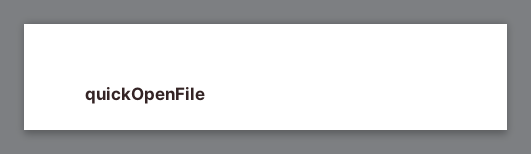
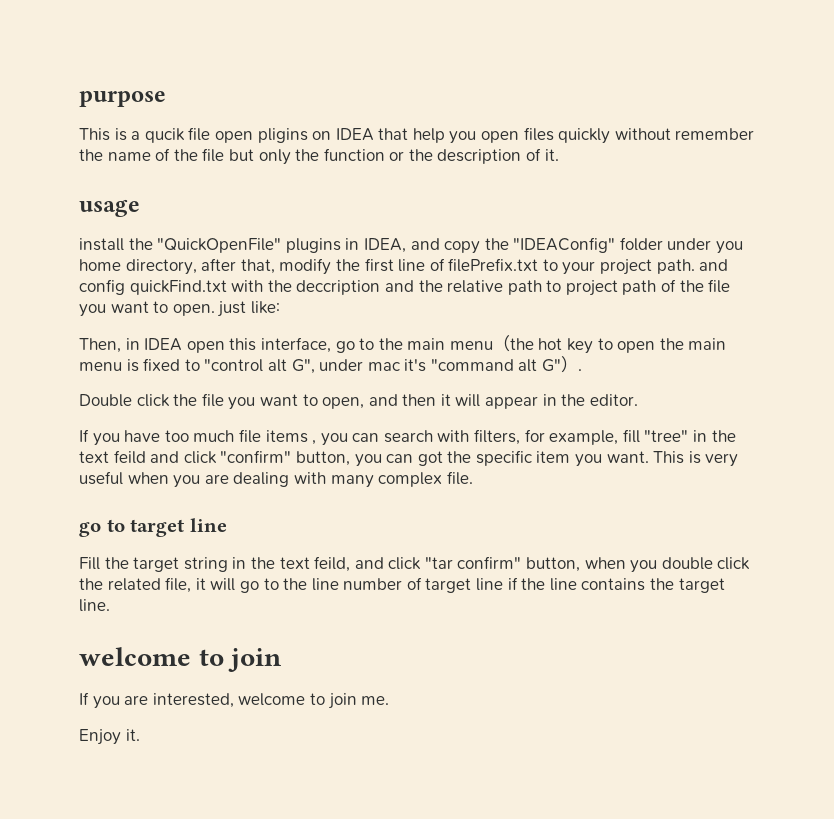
[85,86,205,104] quickOpenFile -> [79,91,166,107] [79,127,755,144] [79,148,559,165] [79,199,140,217] [79,237,744,254] [79,258,729,275] [79,279,731,296] [79,301,280,317] [79,335,727,354] [79,356,583,374] [79,393,638,410] [79,429,736,446] [79,450,739,467] [79,471,473,488] [79,518,227,537] [79,556,751,573] [79,577,725,593] [79,599,110,612] [79,647,283,672] [79,692,390,709] [79,729,140,745] purpose // This is a qucik file open pligins on IDEA that help you open files quickly without remember the name of the file but only the function or the description of it. // usage // install the "QuickOpenFile" plugins in IDEA, and copy the "IDEAConfig" folder under you home directory, after that, modify the first line of filePrefix.txt to your project path. and config quickFind.txt with the deccription and the relative path to project path of the file you want to open. just like: // Then, in IDEA open this interface, go to the main menu（the hot key to open the main menu is fixed to "control alt G", under mac it's "command alt G"）. // Double click the file you want to open, and then it will appear in the editor. // If you have too much file items , you can search with filters, for example, fill "tree" in the text feild and click "confirm" button, you can got the specific item you want. This is very useful when you are dealing with many complex file. // go to target line // Fill the target string in the text feild, and click "tar confirm" button, when you double click the related file, it will go to the line number of target line if the line contains the target line. // welcome to join // If you are interested, welcome to join me. // Enjoy it.

